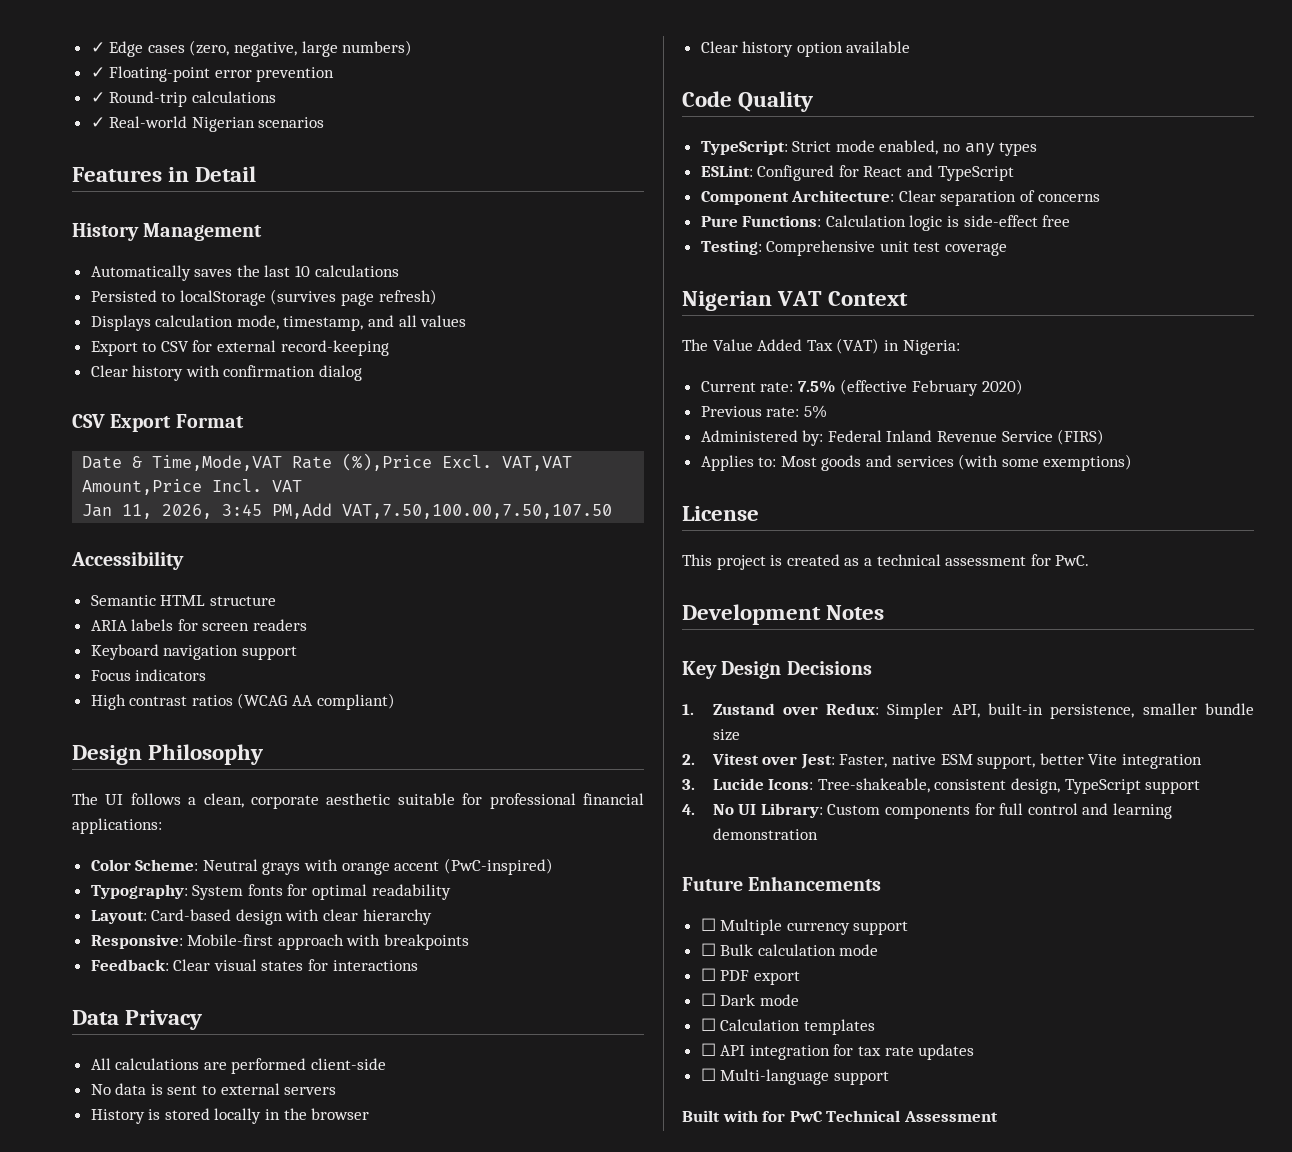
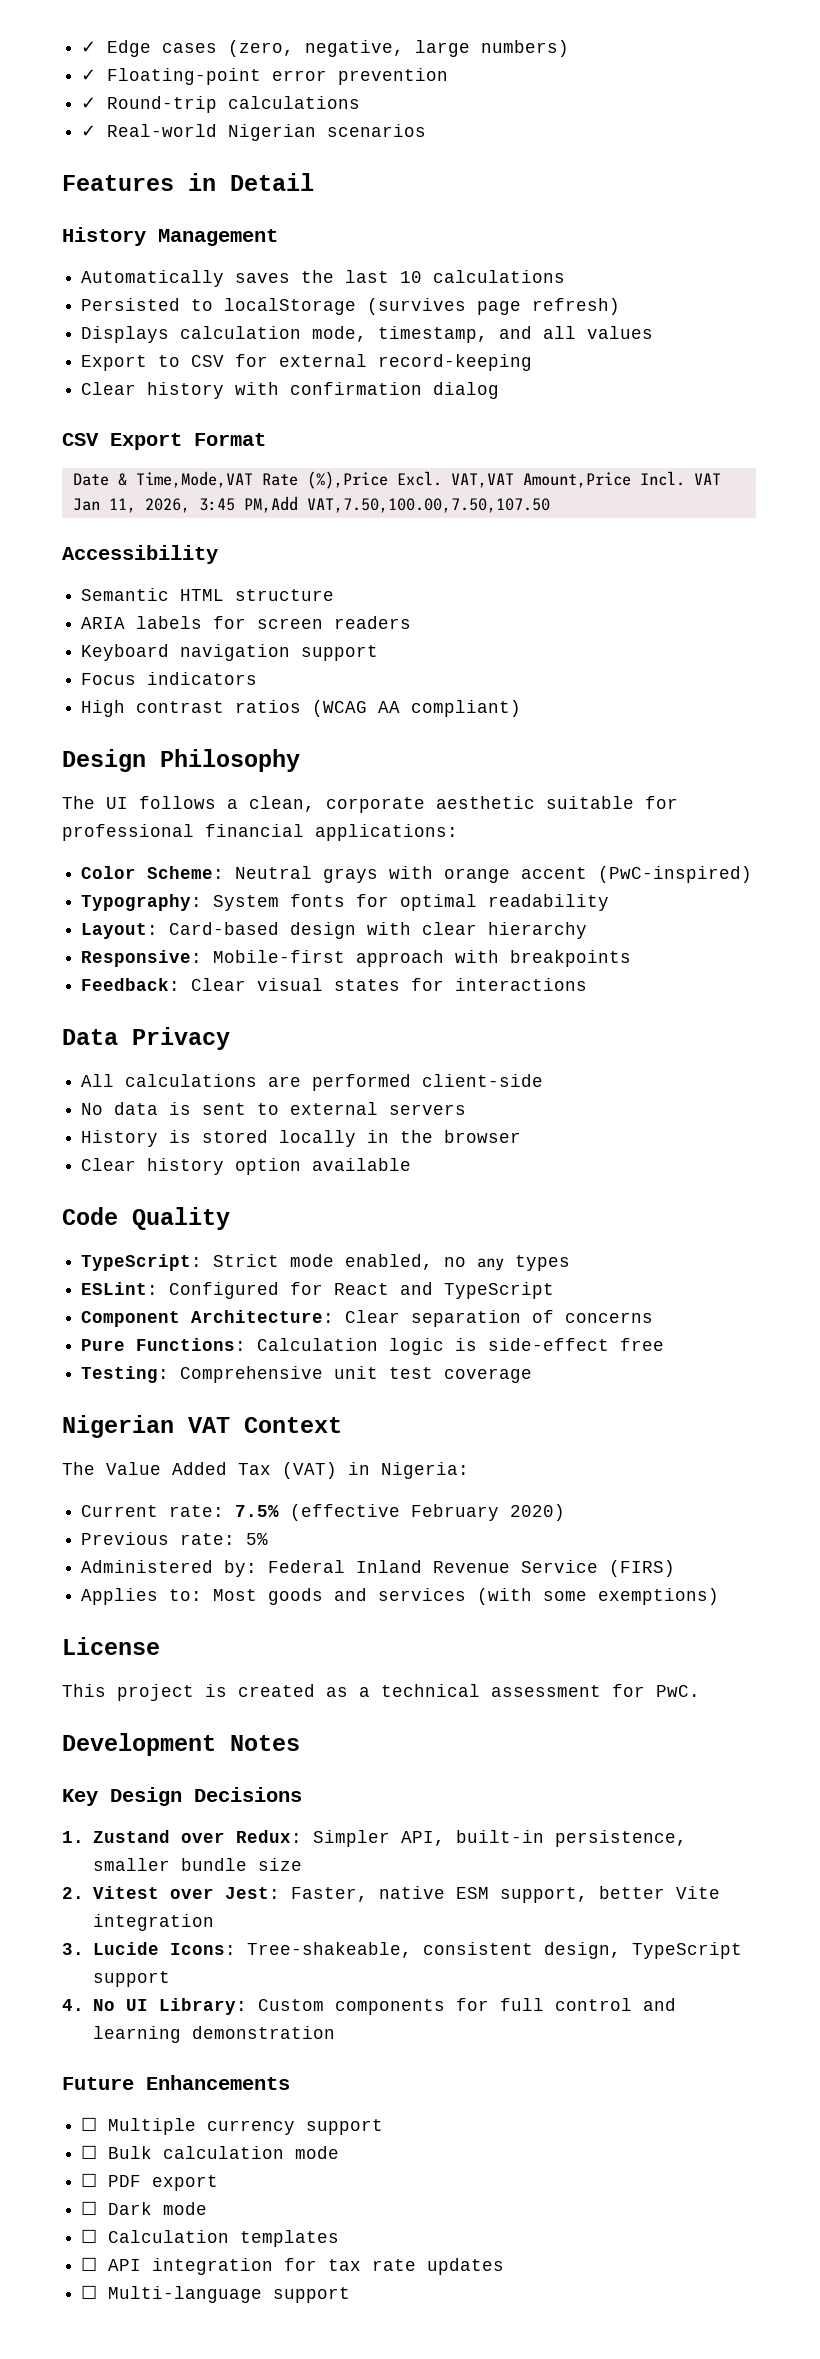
[682,1110,998,1122] // Built with for PwC Technical Assessment -> (351, 2295) none

